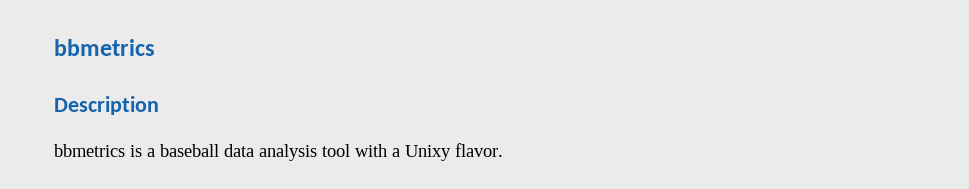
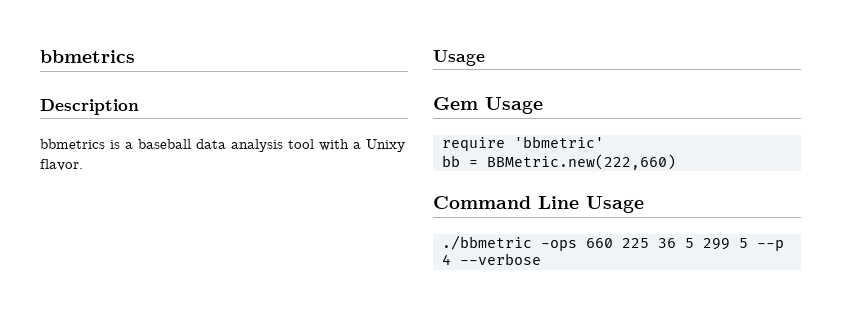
(503, 150) none -> [433,50,485,66] [433,97,543,114] [441,136,604,151] [441,154,676,170] [433,196,644,213] [441,235,784,251] [441,253,541,265] // Usage // Gem Usage // require 'bbmetric' // bb = BBMetric.new(222,660) // Command Line Usage // ./bbmetric -ops 660 225 36 5 299 5 --p 4 --verbose

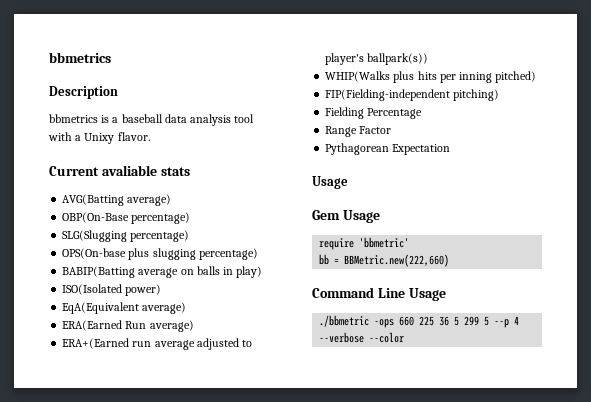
(83, 165) none -> [49,165,190,176] [62,194,172,206] [62,212,191,224] [62,230,190,242] [62,248,258,260] [62,266,263,278] [62,284,162,296] [62,302,187,314] [62,320,194,332] [62,338,253,350] [325,53,429,65] [325,71,537,83] [325,89,500,101] [325,107,423,119] [325,126,392,137] [325,143,451,155] // Current avaliable stats // AVG(Batting average) // OBP(On-Base percentage) // SLG(Slugging percentage) // OPS(On-base plus slugging percentage) // BABIP(Batting average on balls in play) // ISO(Isolated power) // EqA(Equivalent average) // ERA(Earned Run average) // ERA+(Earned run average adjusted to player's ballpark(s)) // WHIP(Walks plus hits per inning pitched) // FIP(Fielding-independent pitching) // Fielding Percentage // Range Factor // Pythagorean Expectation
(541, 259) none -> [369,332,405,343] --color

